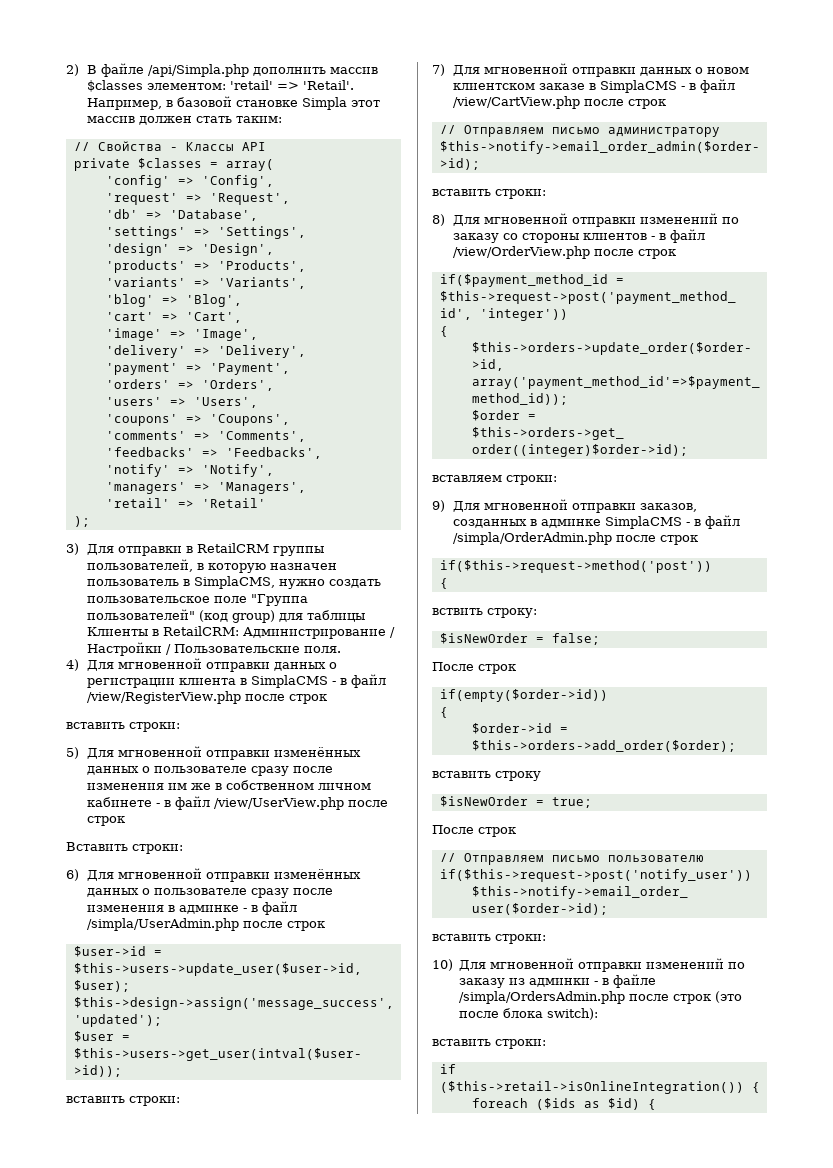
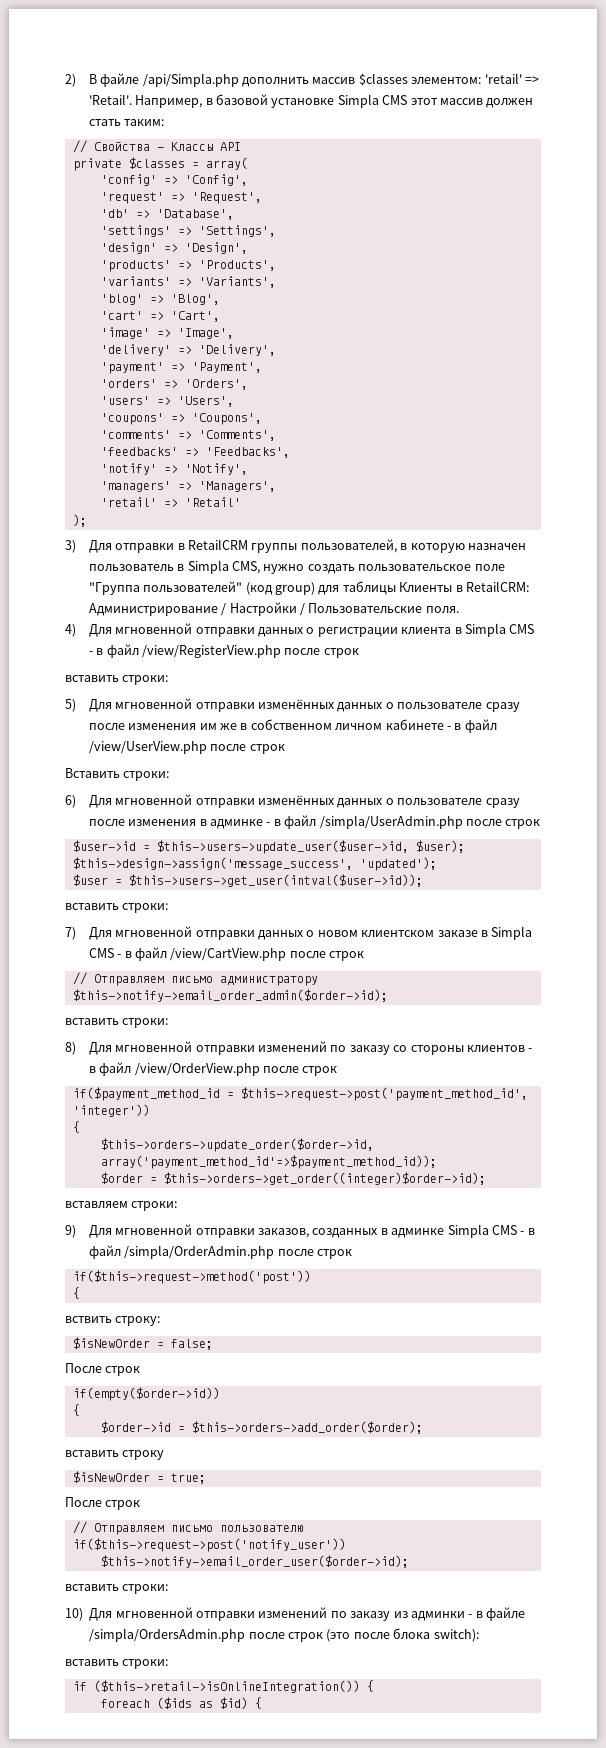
[235,97,347,110] становке Simpla -> [271,94,408,108] установке Simpla CMS
[193,576,275,589] SimplaCMS, -> [187,560,260,574] Simpla CMS,
[250,675,328,688] SimplaCMS -> [464,623,535,637] Simpla CMS
[599,80,677,93] SimplaCMS -> [491,926,533,940] [88,948,114,958] Simpla CMS
[604,516,682,529] SimplaCMS -> [447,1224,517,1238] Simpla CMS

